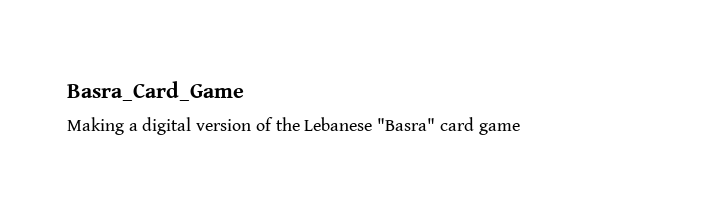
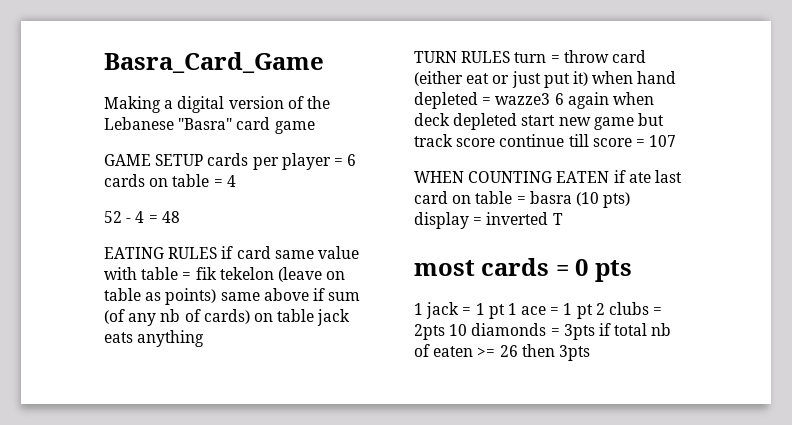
(520, 129) none -> [104,153,357,170] [104,174,236,187] [104,211,180,223] [104,246,359,259] [104,267,346,282] [104,288,361,305] [104,309,351,326] [104,330,205,347] [414,50,646,63] [414,71,677,88] [414,92,654,109] [414,113,664,130] [414,134,677,147] [414,170,682,183] [414,191,631,208] [414,212,563,229] [414,258,632,282] [414,302,663,319] [414,323,672,340] [414,344,590,361] // GAME SETUP cards per player = 6 cards on table = 4 // 52 - 4 = 48 // EATING RULES if card same value with table = fik tekelon (leave on table as points) same above if sum (of any nb of cards) on table jack eats anything // TURN RULES turn = throw card (either eat or just put it) when hand depleted = wazze3 6 again when deck depleted start new game but track score continue till score = 107 // WHEN COUNTING EATEN if ate last card on table = basra (10 pts) display = inverted T // most cards = 0 pts // 1 jack = 1 pt 1 ace = 1 pt 2 clubs = 2pts 10 diamonds = 3pts if total nb of eaten >= 26 then 3pts

